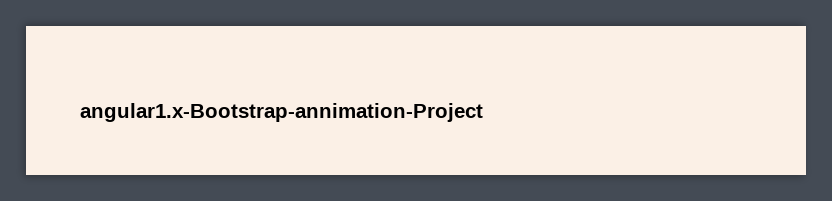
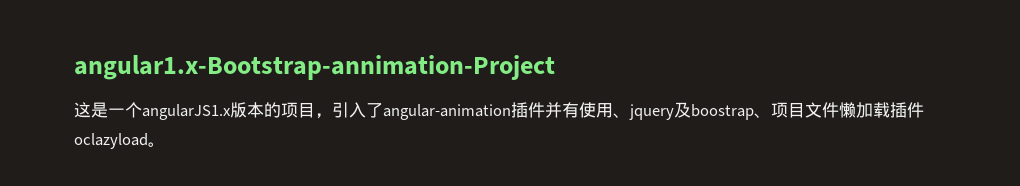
(483, 112) none -> [74,102,924,120] [74,133,165,149] // 这是一个angularJS1.x版本的项目，引入了angular-animation插件并有使用、jquery及boostrap、项目文件懒加载插件oclazyload。

